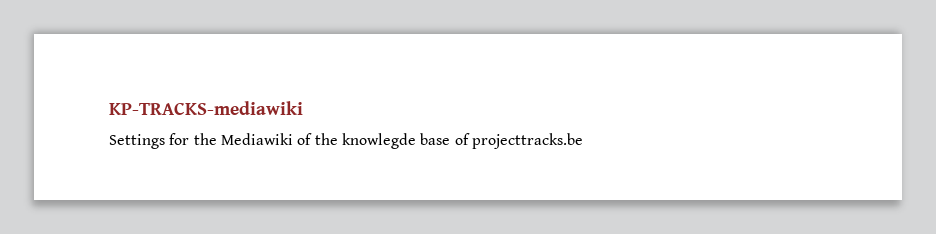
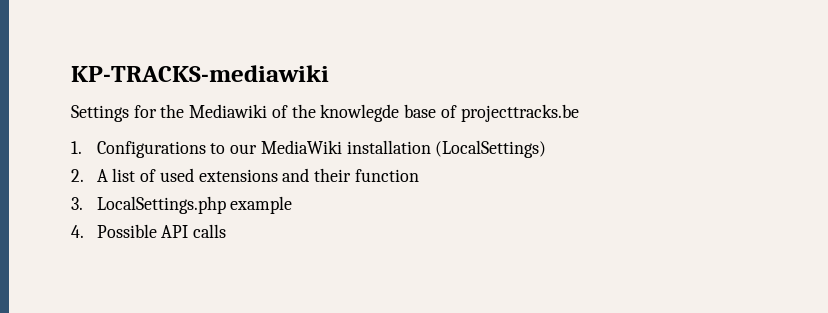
(583, 141) none -> [71,140,547,158] [71,168,419,182] [71,196,293,214] [71,224,227,238] // 1. Configurations to our MediaWiki installation (LocalSettings) // 2. A list of used extensions and their function // 3. LocalSettings.php example // 4. Possible API calls

